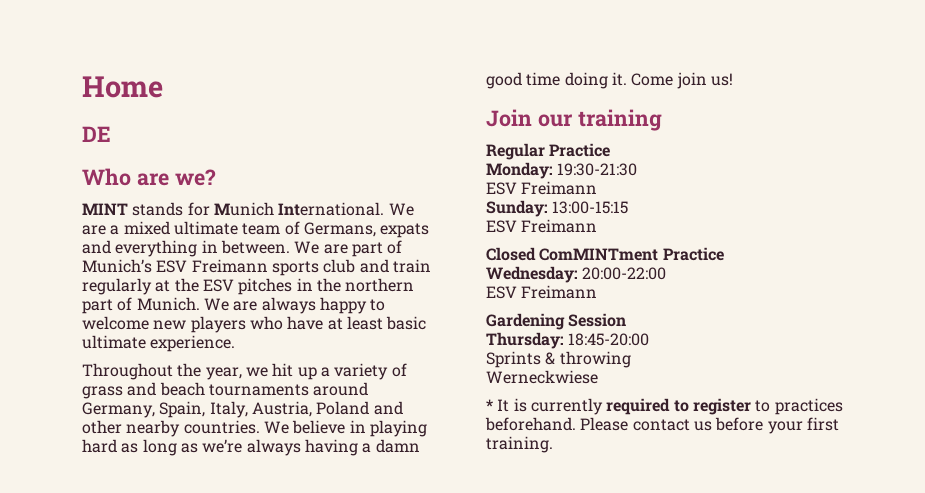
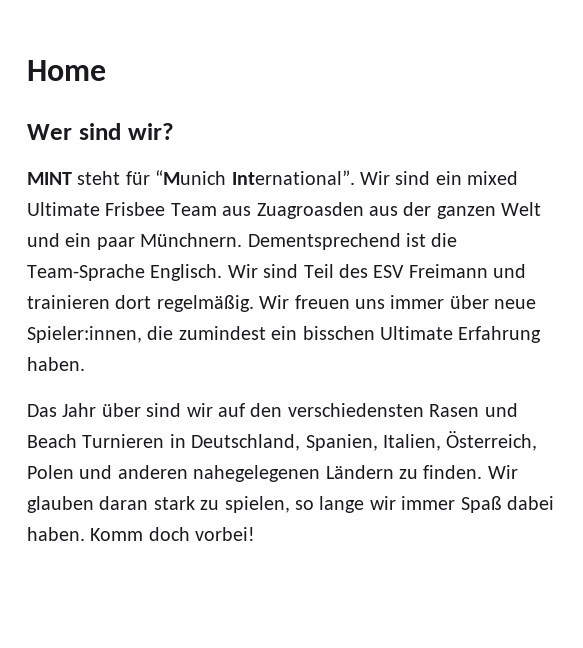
[82,126,111,142] [82,168,216,186] [82,202,414,216] [82,221,430,238] [82,240,403,257] [82,259,431,276] [82,278,415,295] [82,297,386,314] [82,316,427,333] [82,335,236,352] [82,363,407,380] [82,382,369,399] [82,401,403,418] [82,420,427,437] [82,439,420,456] [486,72,733,89] [486,109,662,131] [486,143,611,160] [486,162,638,179] [486,181,598,195] [486,200,629,217] [486,219,598,233] [486,247,724,261] [486,266,667,283] [486,285,598,299] [486,313,627,330] [486,332,650,349] [486,351,631,368] [486,370,598,384] [486,398,843,415] [485,417,839,434] [486,436,553,453] DE // Who are we? // MINT stands for Munich International. We are a mixed ultimate team of Germans, expats and everything in between. We are part of Munich’s ESV Freimann sports club and train regularly at the ESV pitches in the northern part of Munich. We are always happy to welcome new players who have at least basic ultimate experience. // Throughout the year, we hit up a variety of grass and beach tournaments around Germany, Spain, Italy, Austria, Poland and other nearby countries. We believe in playing hard as long as we’re always having a damn good time doing it. Come join us! // Join our training // Regular Practice // Monday: 19:30-21:30 // ESV Freimann // Sunday: 13:00-15:15 // ESV Freimann // Closed ComMINTment Practice // Wednesday: 20:00-22:00 // ESV Freimann // Gardening Session // Thursday: 18:45-20:00 // Sprints & throwing // Werneckwiese // * It is currently required to register to practices beforehand. Please contact us before your first training. -> [27,123,174,140] [27,170,519,185] [27,202,542,219] [27,233,458,250] [27,264,527,281] [27,295,537,312] [27,326,542,343] [27,357,85,371] [27,403,518,417] [27,431,538,451] [27,465,518,482] [27,496,554,513] [27,527,256,541] Wer sind wir? // MINT steht für “Munich International”. Wir sind ein mixed Ultimate Frisbee Team aus Zuagroasden aus der ganzen Welt und ein paar Münchnern. Dementsprechend ist die Team-Sprache Englisch. Wir sind Teil des ESV Freimann und trainieren dort regelmäßig. Wir freuen uns immer über neue Spieler:innen, die zumindest ein bisschen Ultimate Erfahrung haben. // Das Jahr über sind wir auf den verschiedensten Rasen und Beach Turnieren in Deutschland, Spanien, Italien, Österreich, Polen und anderen nahegelegenen Ländern zu finden. Wir glauben daran stark zu spielen, so lange wir immer Spaß dabei haben. Komm doch vorbei!

